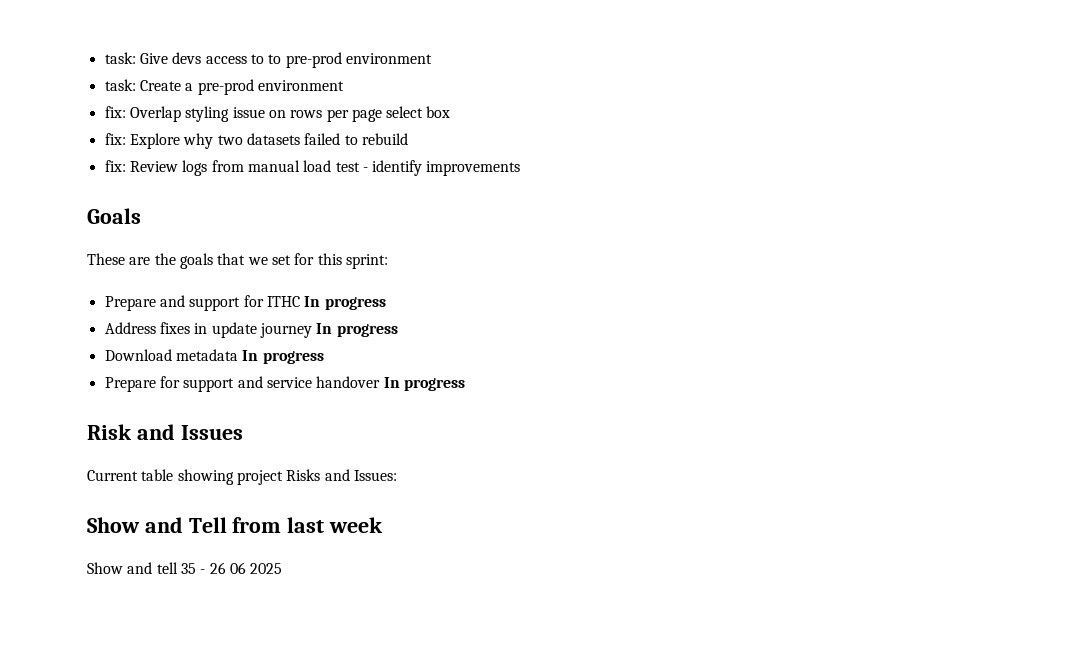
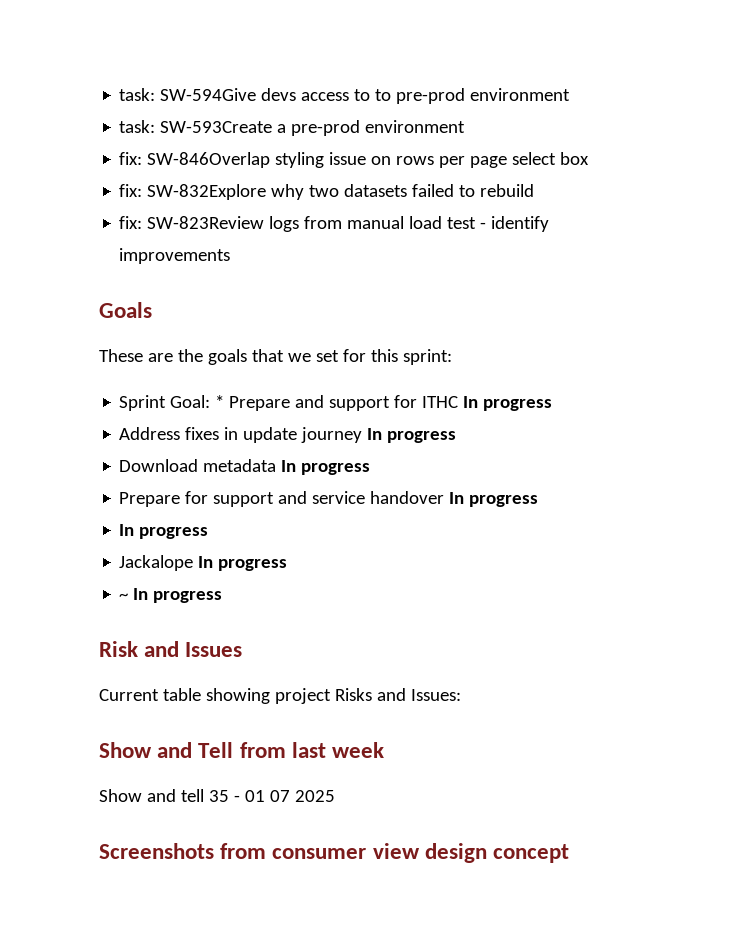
[104,52,168,64] task: Give -> [119,88,257,101] task: SW-594Give
[139,80,181,91] Create -> [160,121,273,133] SW-593Create
[129,106,181,122] Overlap -> [147,152,271,168] SW-846Overlap
[129,133,180,149] Explore -> [147,184,267,200] SW-832Explore
[129,161,178,172] Review -> [147,216,265,229] SW-823Review
(388, 261) none -> [119,395,225,411] Sprint Goal: *
(465, 384) none -> [119,524,209,539] [119,555,288,571] [119,588,223,603] // In progress // Jackalope In progress // ~ In progress
[209,562,246,574] 26 06 -> [244,790,290,802] 01 07
(283, 568) none -> [99,843,570,863] // Screenshots from consumer view design concept

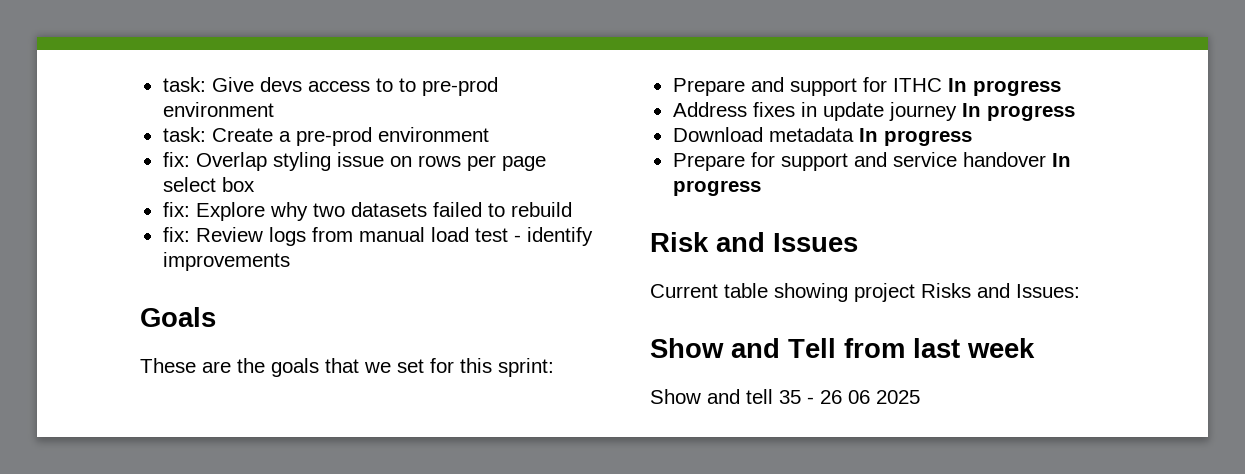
[119,88,257,101] task: SW-594Give -> [162,77,254,92] task: Give
[160,121,273,133] SW-593Create -> [211,128,273,142] Create
[147,152,271,168] SW-846Overlap -> [195,152,267,171] Overlap
[147,184,267,200] SW-832Explore -> [195,202,265,221] Explore
[147,216,265,229] SW-823Review -> [195,227,263,242] Review
[119,395,225,411] Sprint Goal: * -> (554, 367) none
[119,524,209,539] [119,555,288,571] [119,588,223,603] // In progress // Jackalope In progress // ~ In progress -> (761, 188) none
[244,790,290,802] 01 07 -> [820,390,870,404] 26 06
[99,843,570,863] // Screenshots from consumer view design concept -> (920, 397) none

